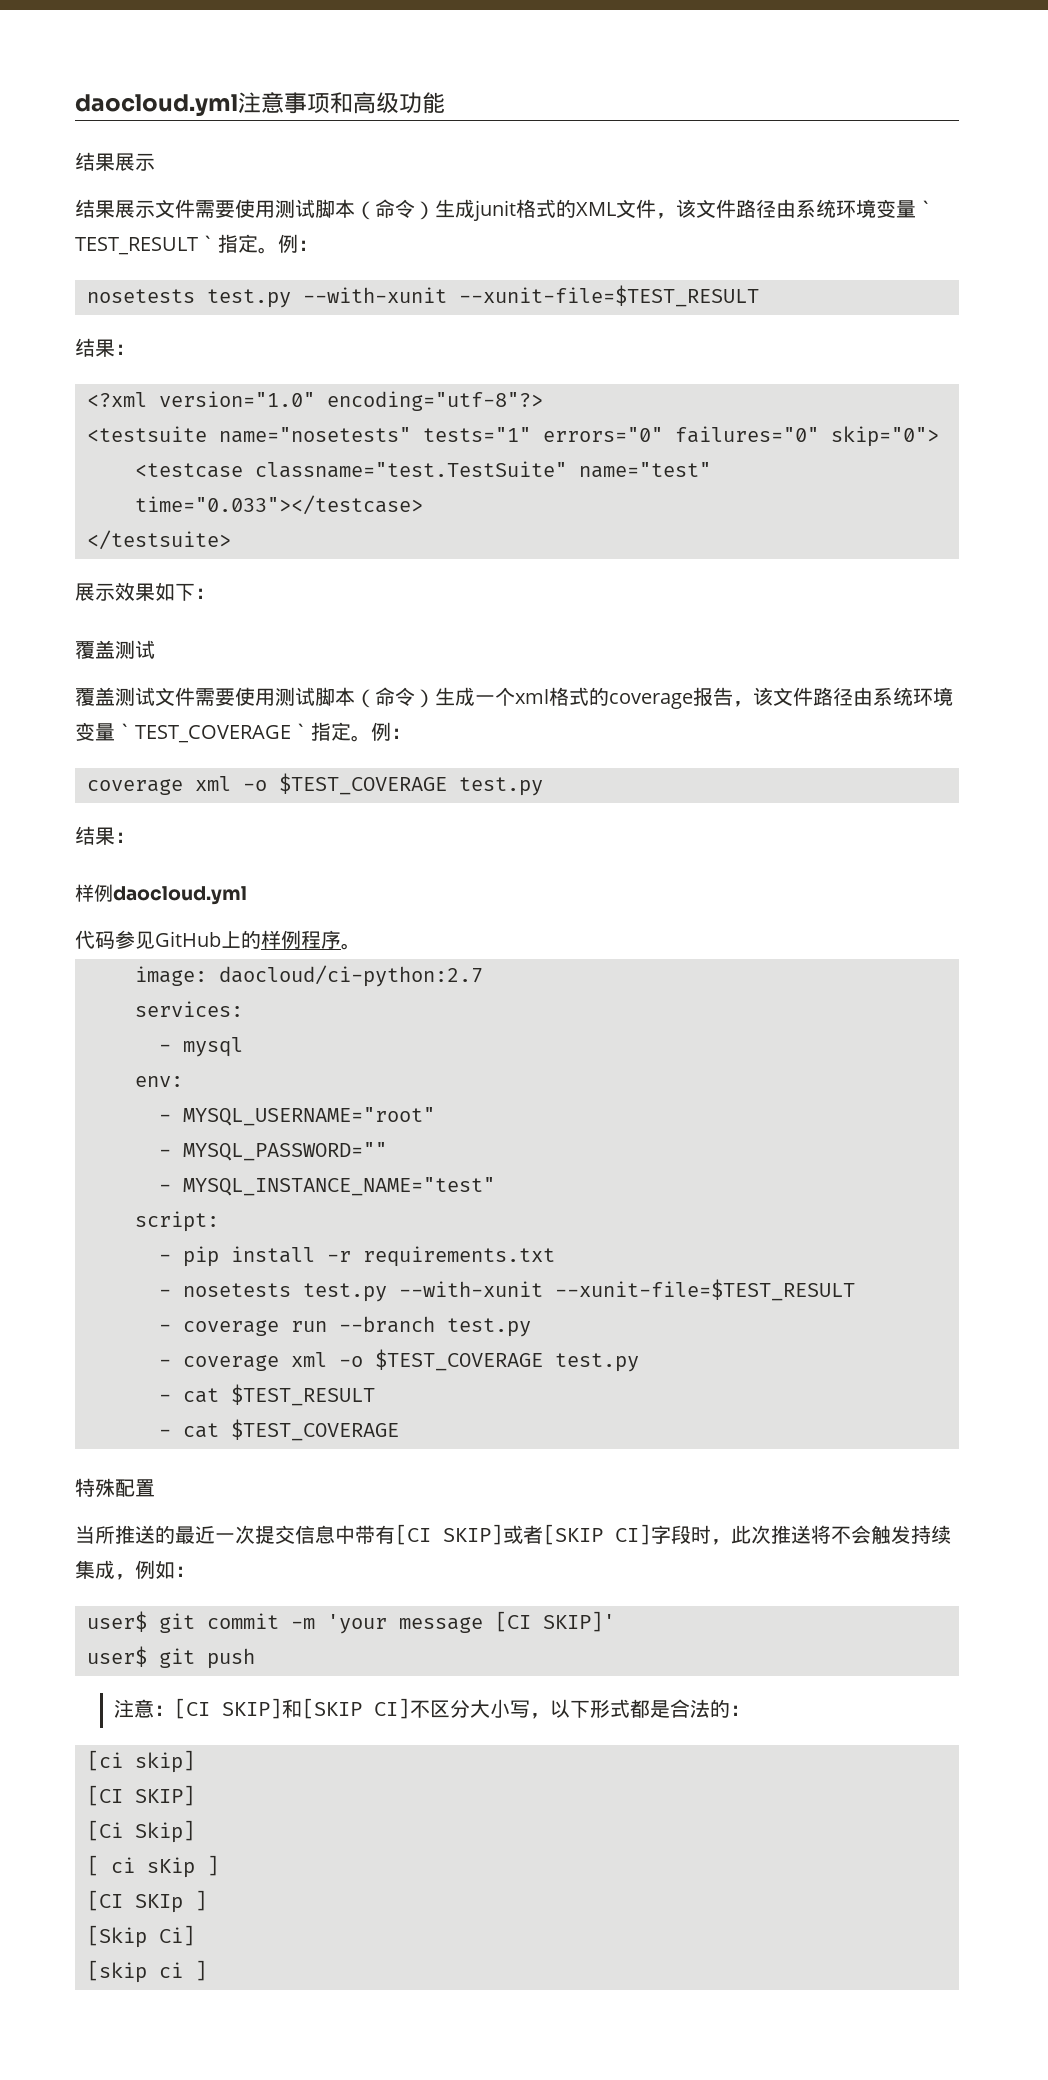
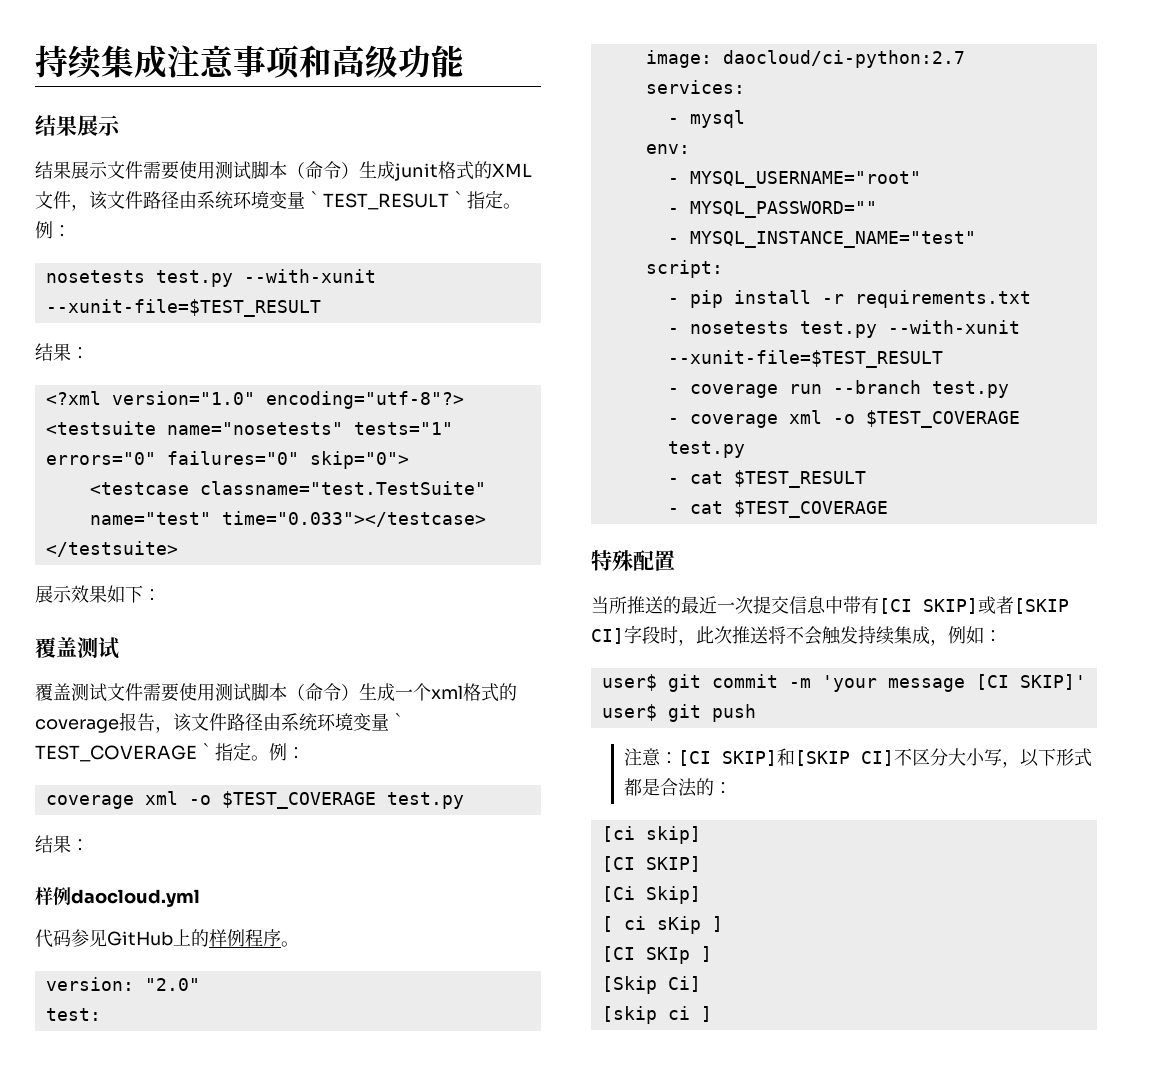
[75,94,238,116] daocloud.yml -> [35,45,167,79] 持续集成
(361, 946) none -> [45,977,200,991] [45,1008,101,1021] // version: "2.0" // test:

